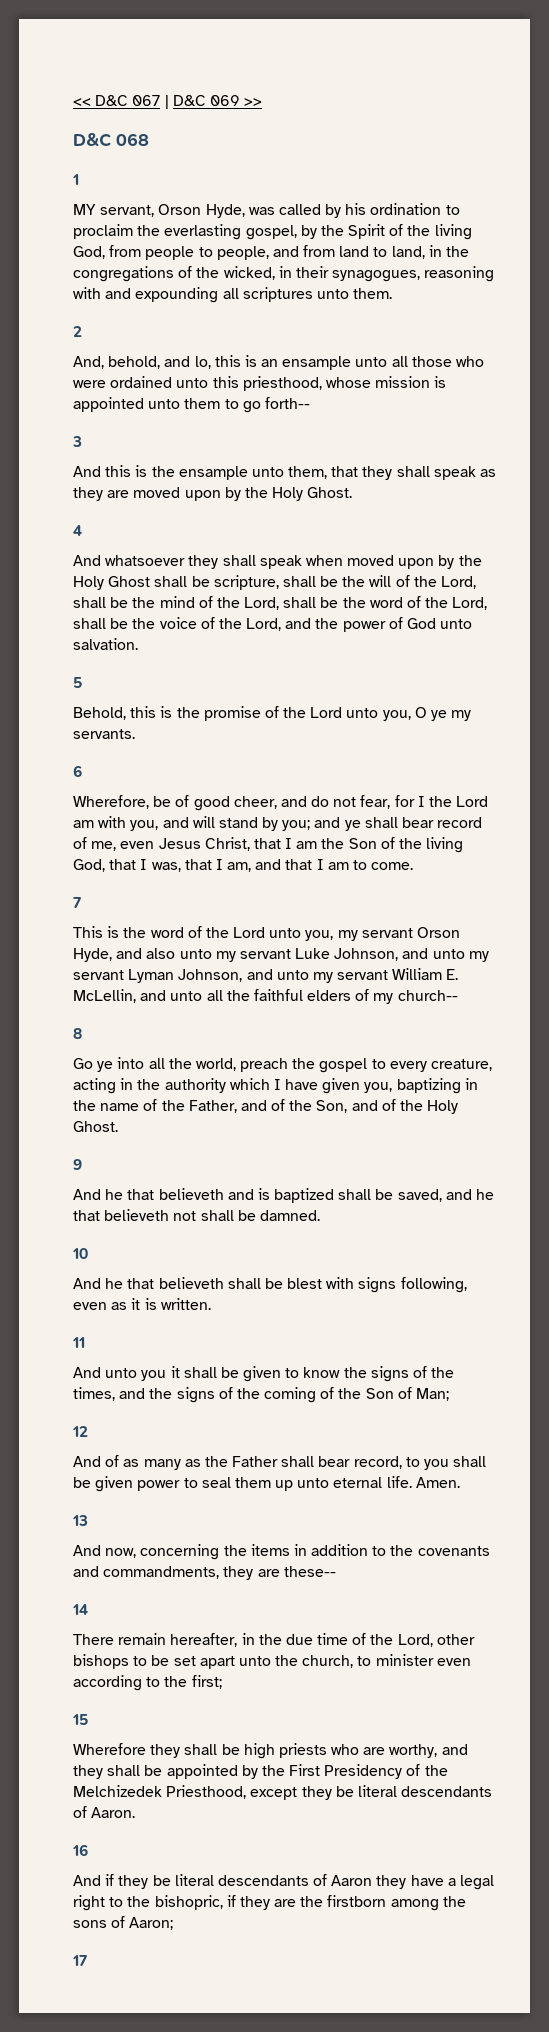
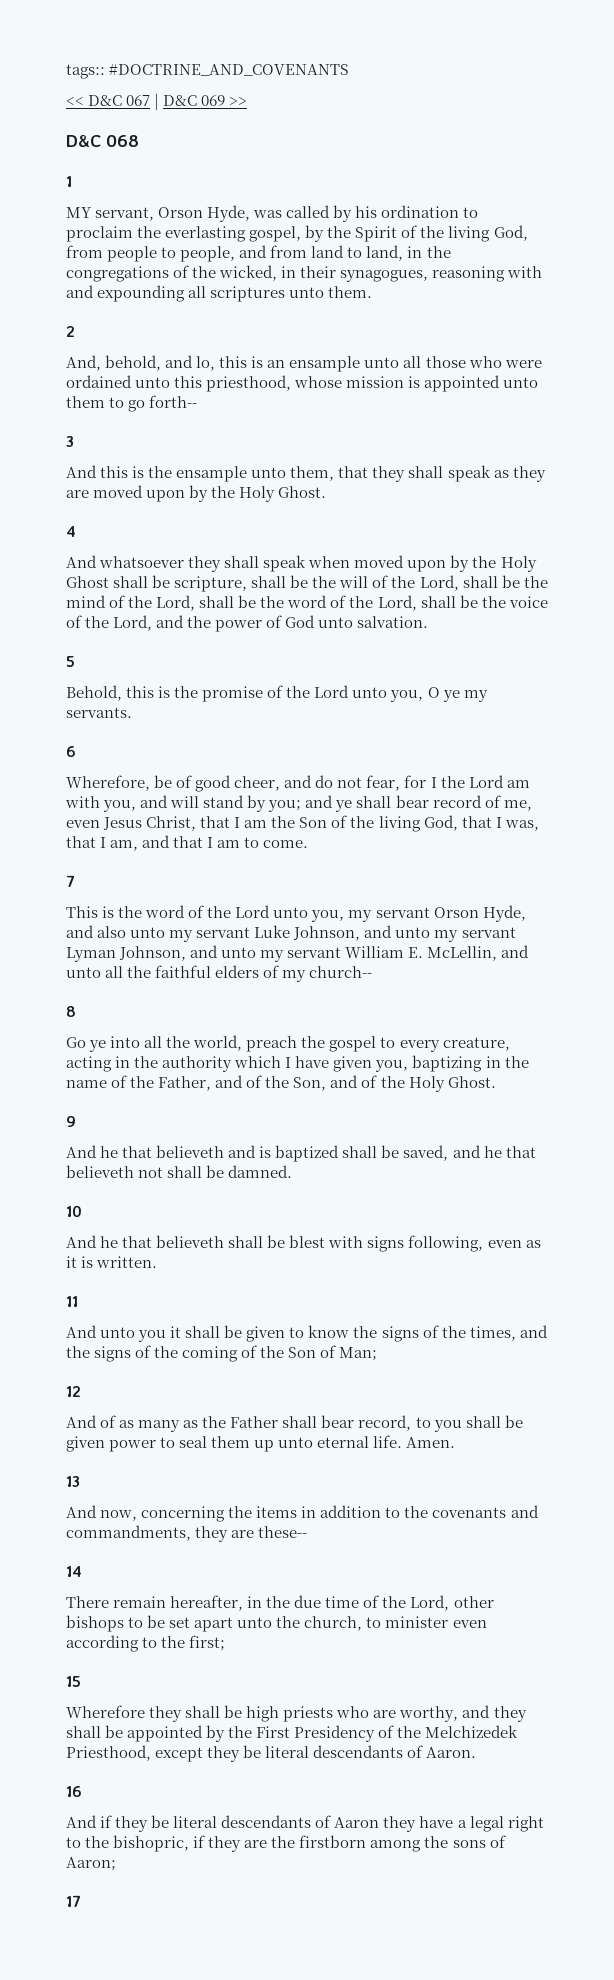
(73, 102) none -> [66,64,350,79] tags:: #DOCTRINE_AND_COVENANTS //

